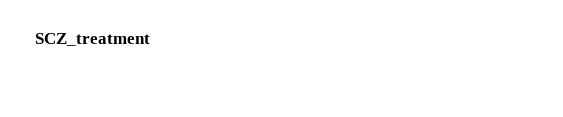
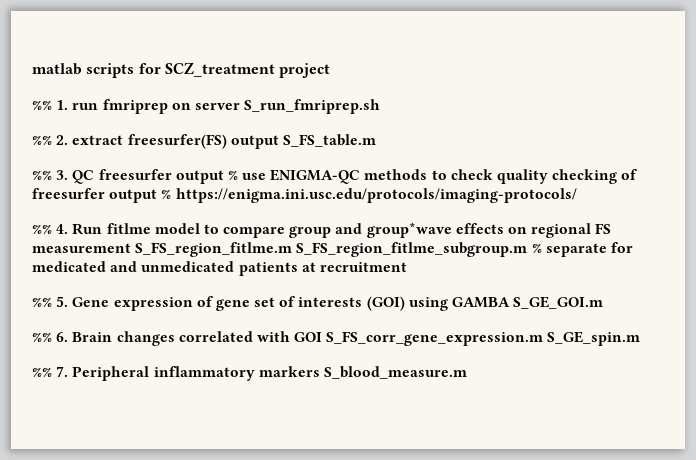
[35,33,150,46] SCZ_treatment -> [32,62,331,78] [32,99,381,114] [32,134,376,149] [32,169,638,184] [32,188,577,203] [32,222,612,238] [32,242,633,257] [32,261,407,276] [32,296,604,311] [32,331,641,346] [32,366,467,381] matlab scripts for SCZ_treatment project // %% 1. run fmriprep on server S_run_fmriprep.sh // %% 2. extract freesurfer(FS) output S_FS_table.m // %% 3. QC freesurfer output % use ENIGMA-QC methods to check quality checking of freesurfer output % https://enigma.ini.usc.edu/protocols/imaging-protocols/ // %% 4. Run fitlme model to compare group and group*wave effects on regional FS measurement S_FS_region_fitlme.m S_FS_region_fitlme_subgroup.m % separate for medicated and unmedicated patients at recruitment // %% 5. Gene expression of gene set of interests (GOI) using GAMBA S_GE_GOI.m // %% 6. Brain changes correlated with GOI S_FS_corr_gene_expression.m S_GE_spin.m // %% 7. Peripheral inflammatory markers S_blood_measure.m

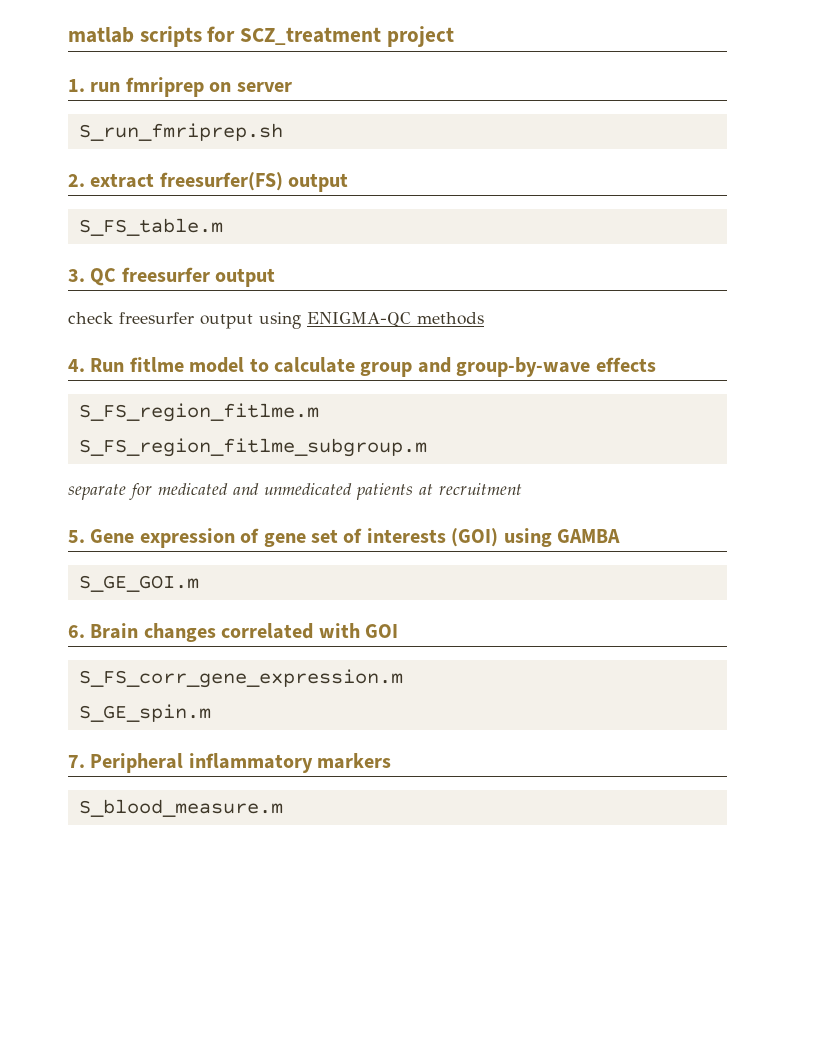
[32,100,52,110] %% -> (454, 36) none
(240, 106) none -> (292, 87) //
[32,135,52,145] %% -> (283, 132) none
(279, 142) none -> (349, 182) //
[32,170,52,180] %% -> (223, 227) none
[227,169,638,184] [32,188,577,203] [32,224,52,234] % use ENIGMA-QC methods to check quality checking of freesurfer output % https://enigma.ini.usc.edu/protocols/imaging-protocols/ // %% -> [68,312,484,329] // check freesurfer output using ENIGMA-QC methods //
[223,227,286,238] compare -> [274,357,355,373] calculate
[366,222,452,238] group*wave -> [456,357,591,377] group-by-wave
[508,223,612,238] [32,243,131,253] on regional FS measurement -> (656, 364) //
(293, 249) none -> (319, 412) //
[531,243,542,253] % -> (427, 447) //
[32,297,52,307] %% -> (522, 489) none
(511, 302) none -> (620, 536) //
[32,332,52,342] %% -> (199, 583) none
(323, 337) none -> (398, 631) //
(544, 338) none -> (403, 678) //
[32,367,52,377] %% -> (211, 713) none
(320, 371) none -> (392, 761) //

